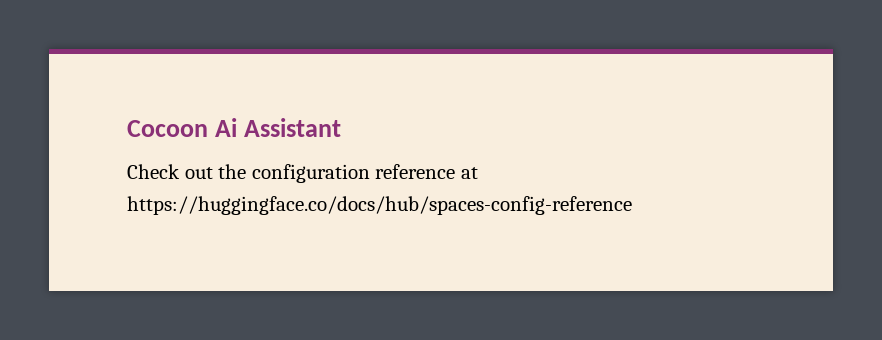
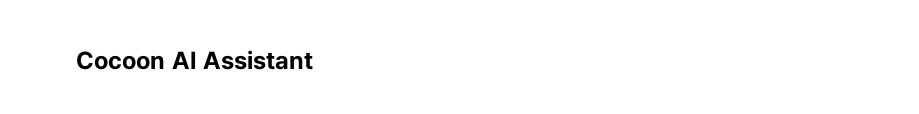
[215,118,238,137] Ai -> [171,51,197,69] AI
[127,164,478,183] [127,196,632,215] // Check out the configuration reference at https://huggingface.co/docs/hub/spaces-config-reference -> (314, 60) none

